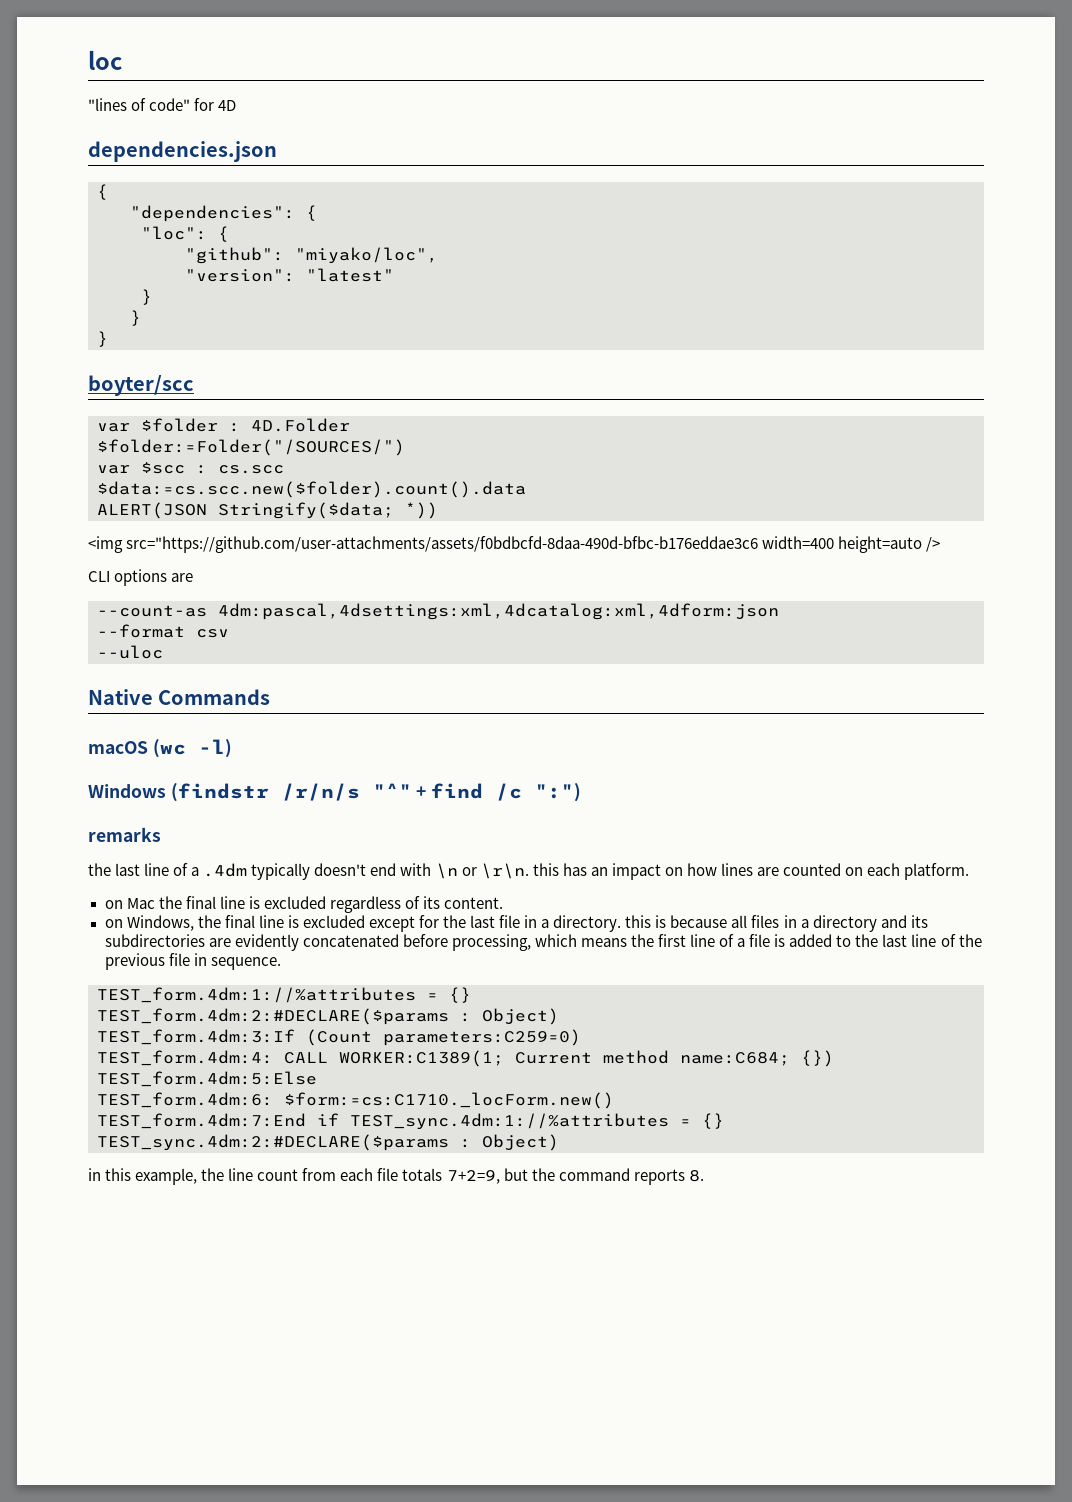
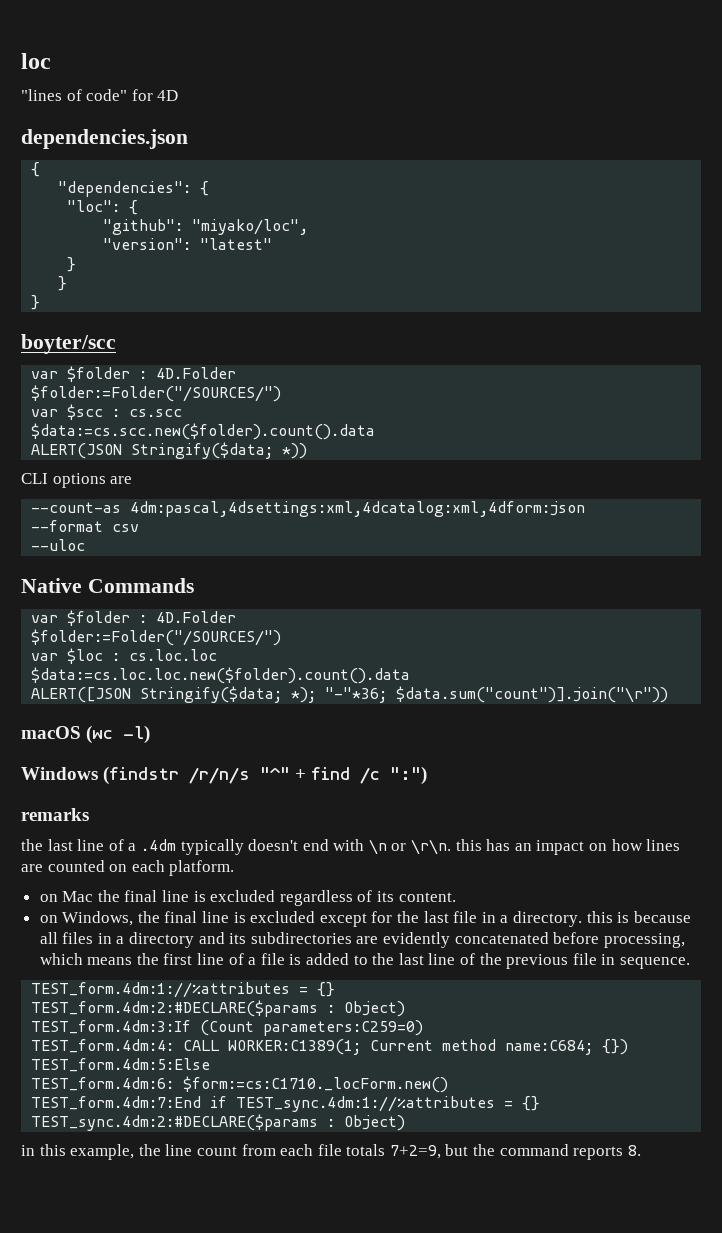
[88,536,941,553] // <img src="https://github.com/user-attachments/assets/f0bdbcfd-8daa-490d-bfbc-b176eddae3c6 width=400 height=auto /> -> (308, 451) none
(271, 697) none -> [31,610,237,626] [31,629,282,646] [31,648,218,664] [31,667,411,684] [31,686,669,703] // var $folder : 4D.Folder // $folder:=Folder("/SOURCES/") // var $loc : cs.loc.loc // $data:=cs.loc.loc.new($folder).count().data // ALERT([JSON Stringify($data; *); "-"*36; $data.sum("count")].join("\r"))

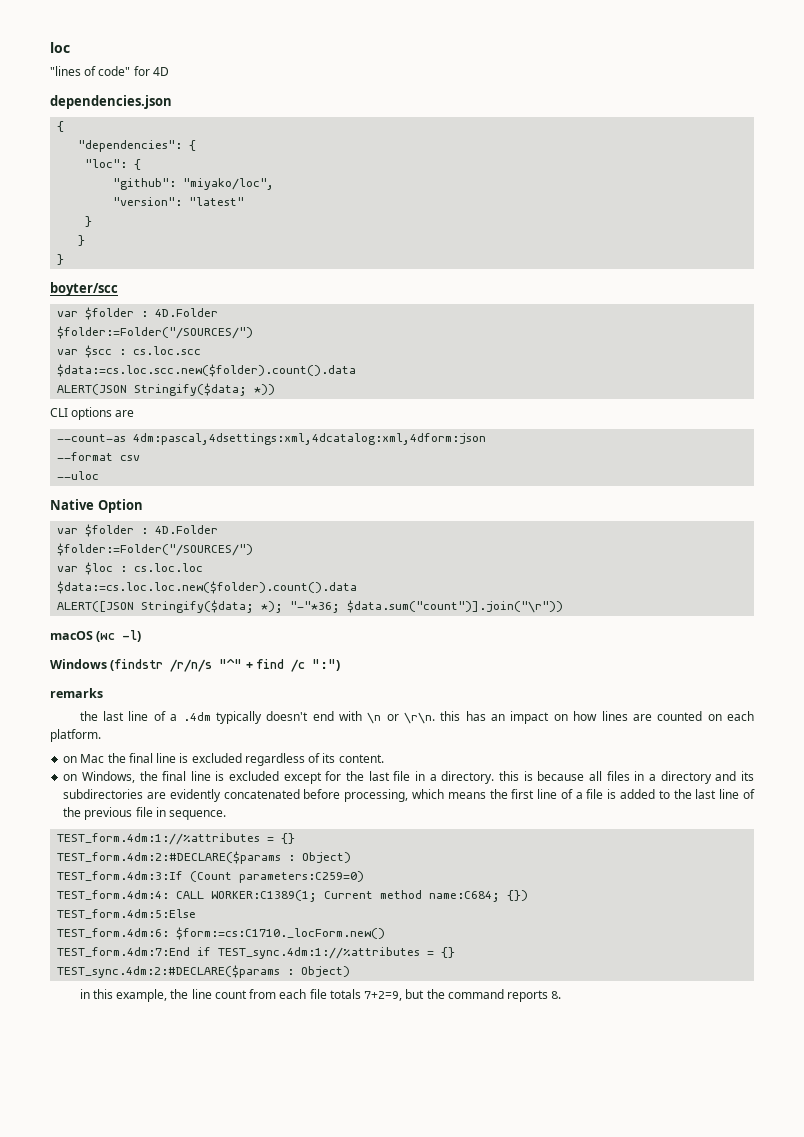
[129,409,183,417] [31,423,376,440] cs.scc // $data:=cs.scc.new($folder).count().data -> [133,346,202,355] [57,364,357,377] cs.loc.scc // $data:=cs.loc.scc.new($folder).count().data
[87,578,194,593] Commands -> [97,499,143,513] Option

